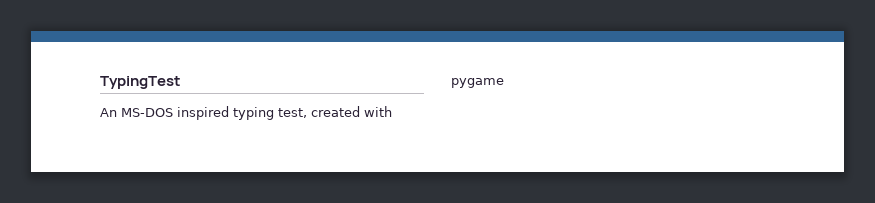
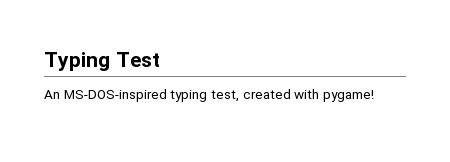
[100,76,181,89] TypingTest -> [44,52,160,71] Typing Test
[121,106,229,120] MS-DOS inspired -> [63,89,167,102] MS-DOS-inspired
[451,78,504,88] pygame -> [322,90,374,102] pygame!

